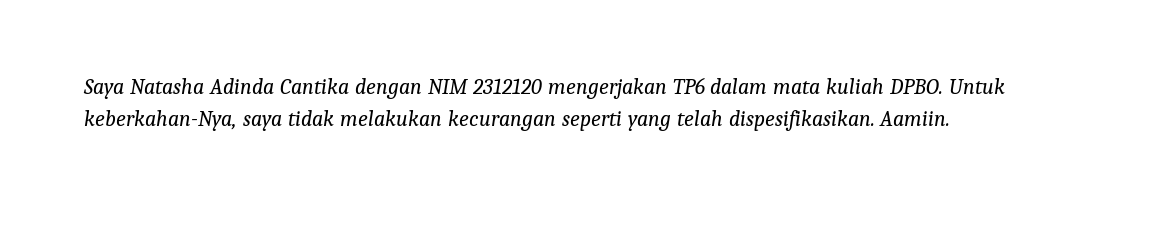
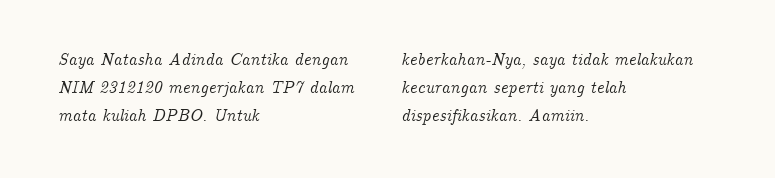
[672,77,705,94] TP6 -> [270,81,305,93] TP7

